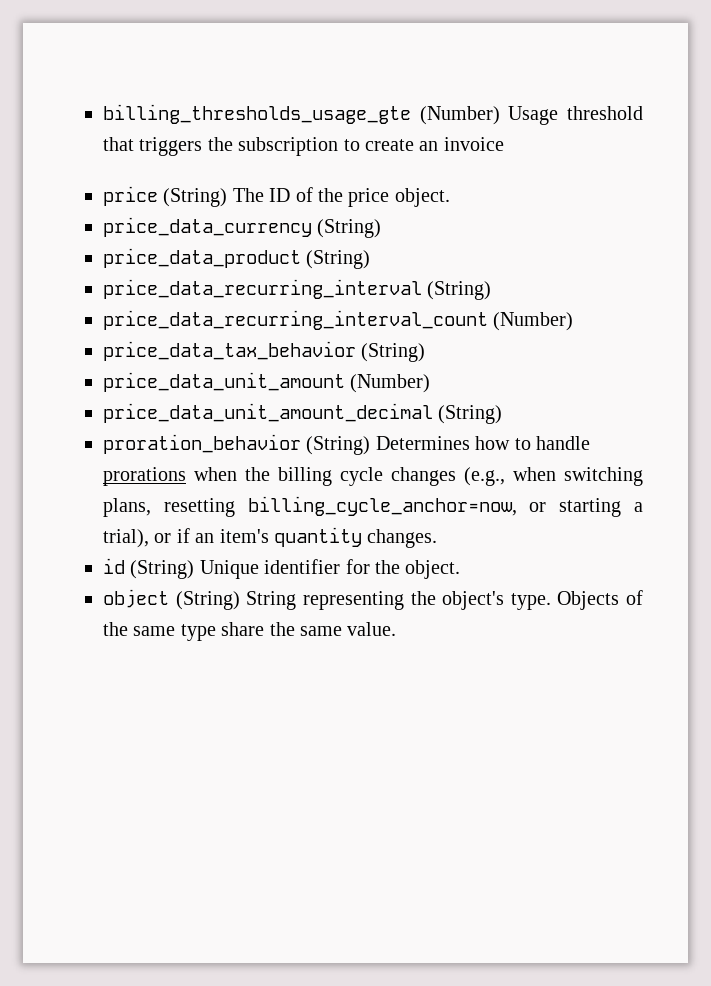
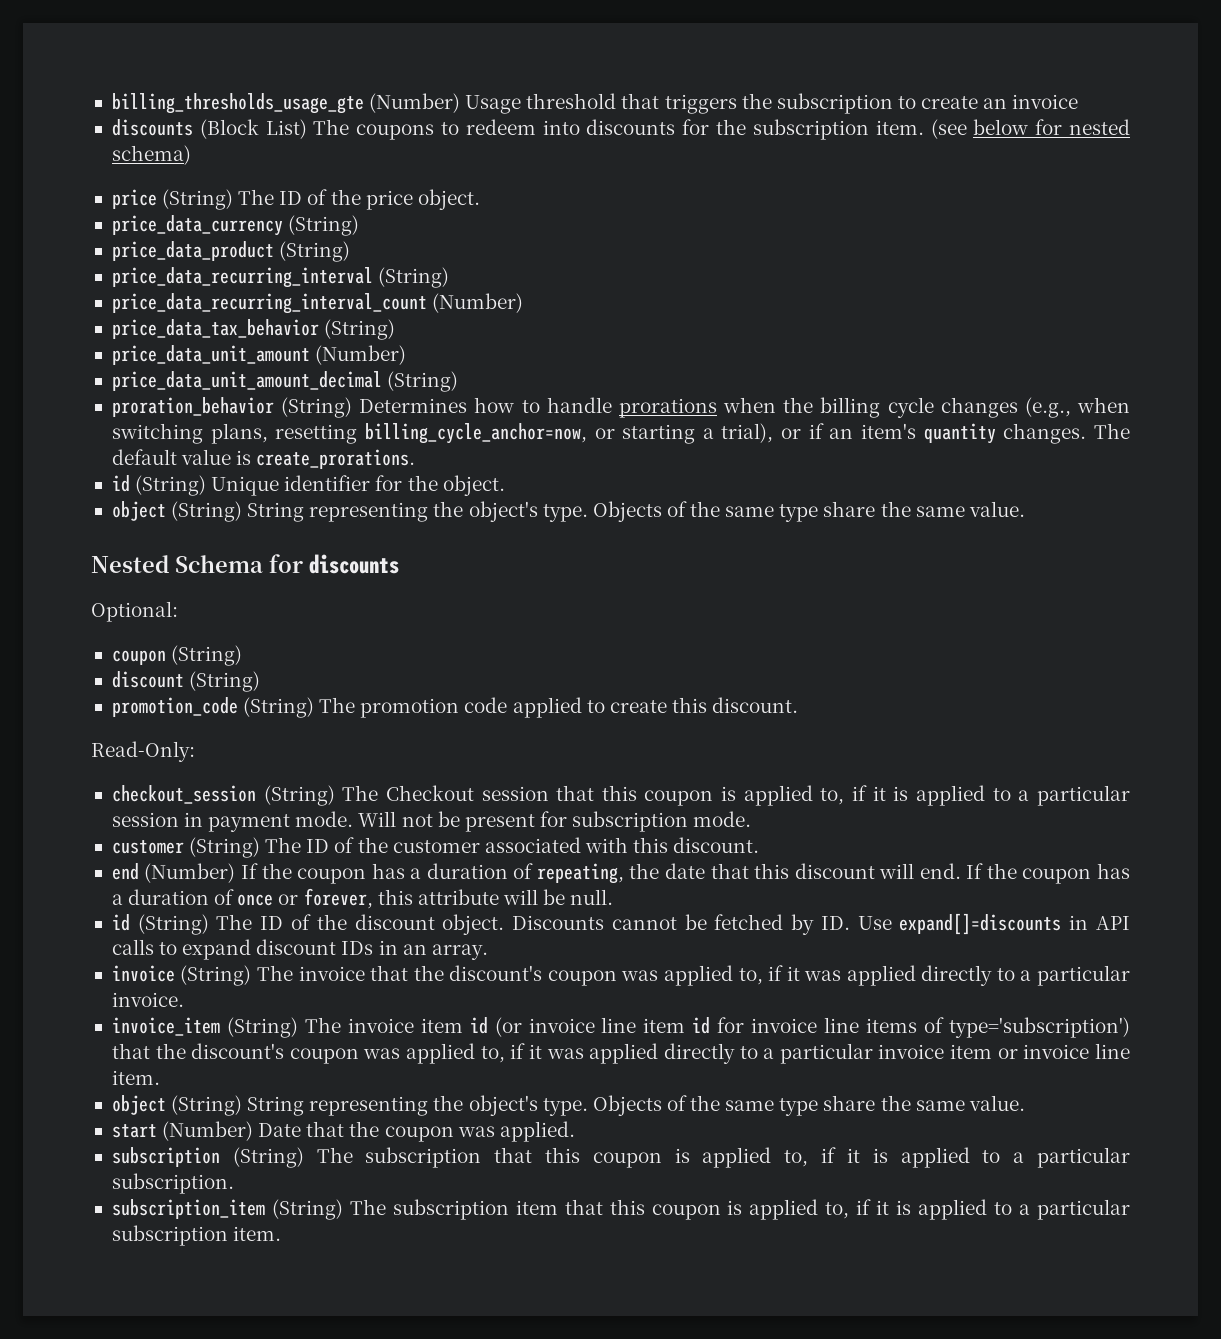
(504, 144) none -> [111,119,1131,140] [111,145,191,165] // discounts (Block List) The coupons to redeem into discounts for the subscription item. (see below for nested schema)
(438, 538) none -> [1093,423,1130,439] [111,449,416,469] The default value is create_prorations.
(397, 629) none -> [91,554,399,574] [91,601,178,622] [111,645,243,666] [111,671,261,692] [111,697,799,718] [91,741,195,762] [111,785,1130,806] [111,811,752,832] [111,837,760,858] [111,863,1130,884] [111,888,614,909] [111,913,1130,935] [111,939,488,960] [111,965,1131,986] [111,992,184,1007] [111,1017,1131,1038] [111,1043,1131,1064] [111,1070,160,1085] [111,1095,1025,1116] [111,1121,575,1142] [111,1147,1131,1168] [111,1173,234,1194] [111,1199,1131,1220] [111,1225,282,1246] // Nested Schema for discounts // Optional: // coupon (String) // discount (String) // promotion_code (String) The promotion code applied to create this discount. // Read-Only: // checkout_session (String) The Checkout session that this coupon is applied to, if it is applied to a particular session in payment mode. Will not be present for subscription mode. // customer (String) The ID of the customer associated with this discount. // end (Number) If the coupon has a duration of repeating, the date that this discount will end. If the coupon has a duration of once or forever, this attribute will be null. // id (String) The ID of the discount object. Discounts cannot be fetched by ID. Use expand[]=discounts in API calls to expand discount IDs in an array. // invoice (String) The invoice that the discount's coupon was applied to, if it was applied directly to a particular invoice. // invoice_item (String) The invoice item id (or invoice line item id for invoice line items of type='subscription') that the discount's coupon was applied to, if it was applied directly to a particular invoice item or invoice line item. // object (String) String representing the object's type. Objects of the same type share the same value. // start (Number) Date that the coupon was applied. // subscription (String) The subscription that this coupon is applied to, if it is applied to a particular subscription. // subscription_item (String) The subscription item that this coupon is applied to, if it is applied to a particular subscription item.

